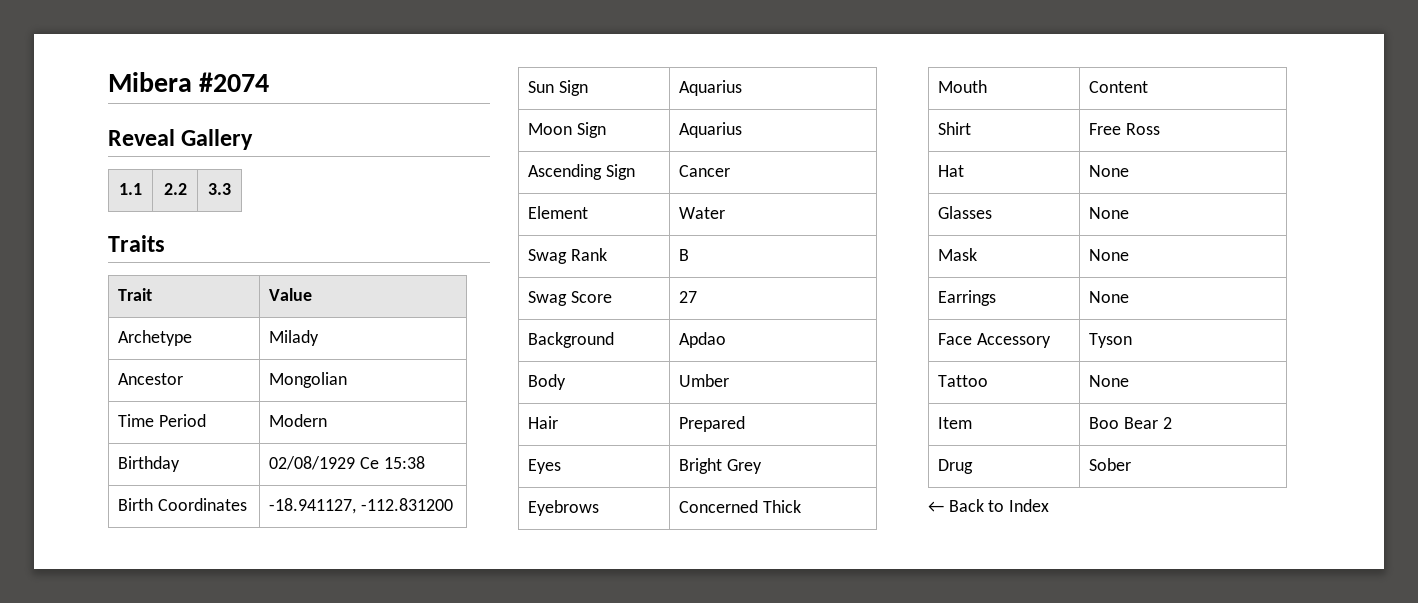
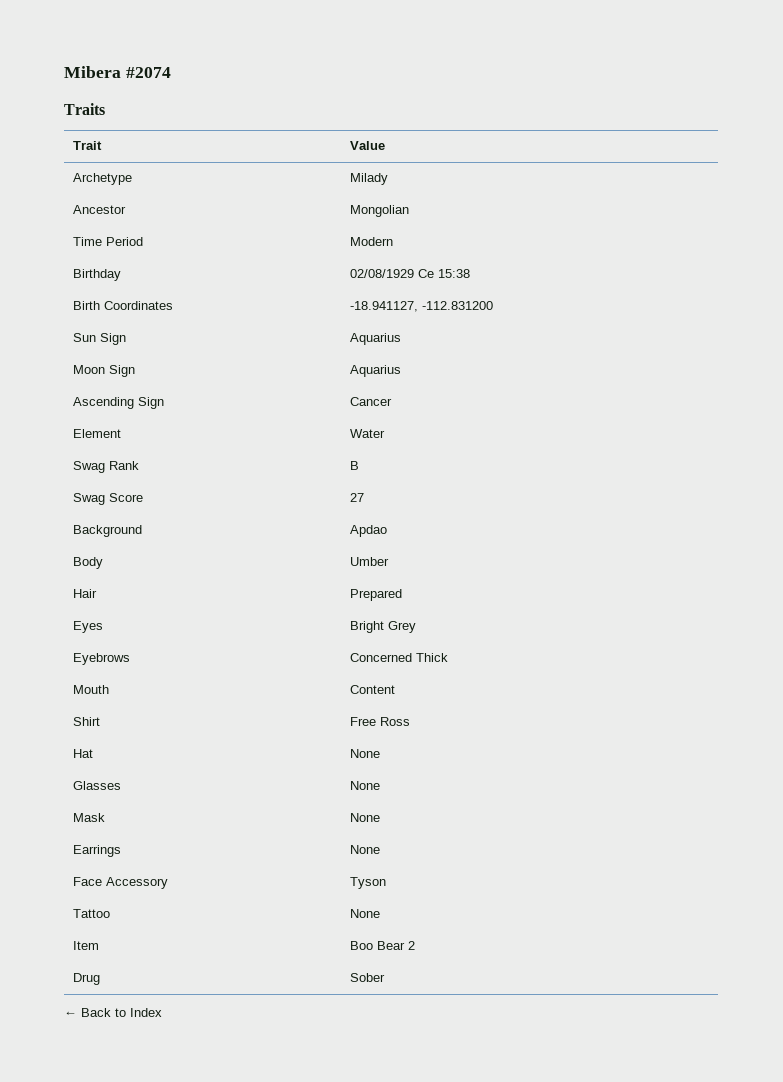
[108,129,254,150] [119,183,142,195] [163,183,187,195] [208,183,231,195] // Reveal Gallery // 1.1 | 2.2 | 3.3 -> (171, 72) none

